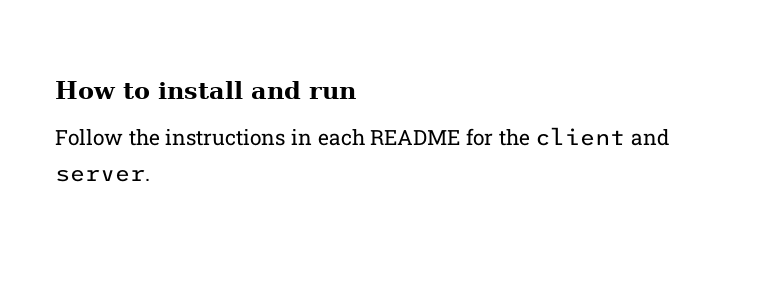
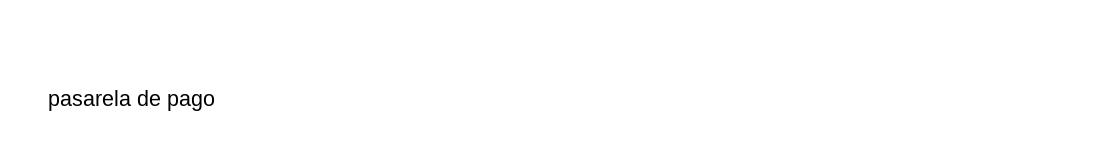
[55,81,356,99] [55,127,670,146] [55,169,150,182] How to install and run // Follow the instructions in each README for the client and server. -> [48,90,215,111] pasarela de pago

